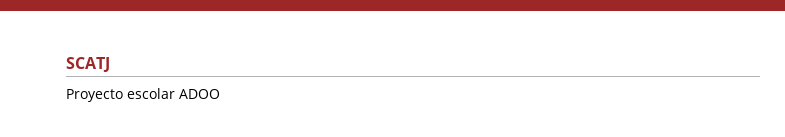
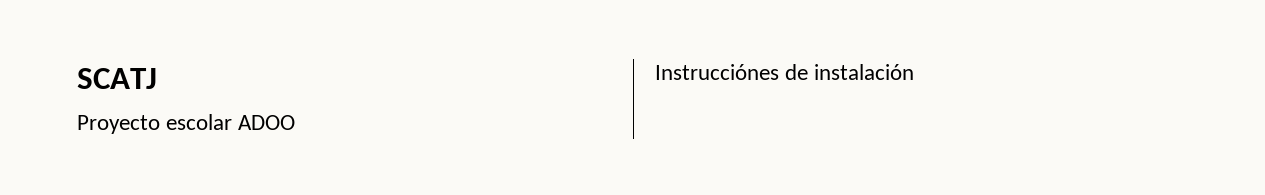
(220, 94) none -> [655,64,915,80] // Instrucciónes de instalación

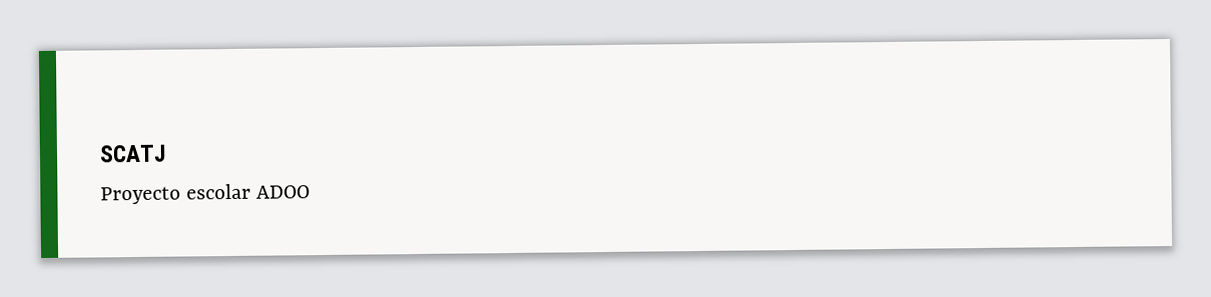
[655,64,915,80] // Instrucciónes de instalación -> (311, 192) none

